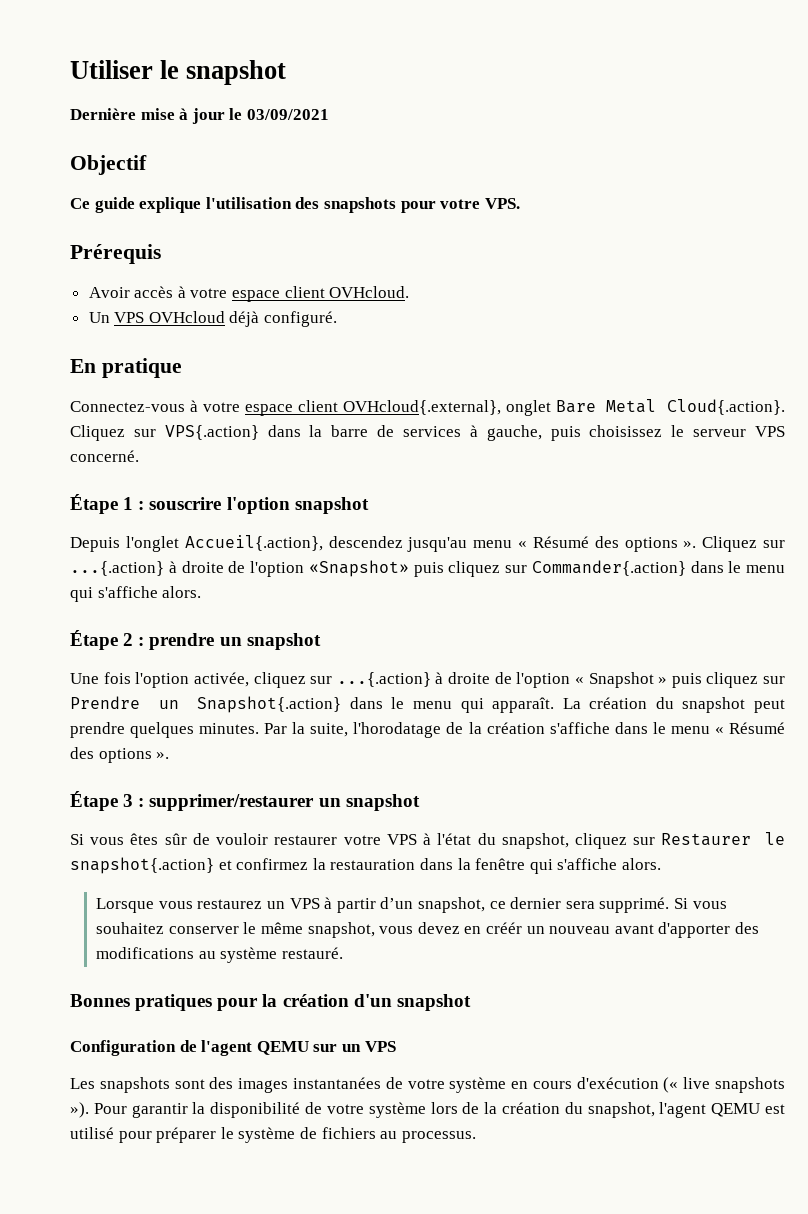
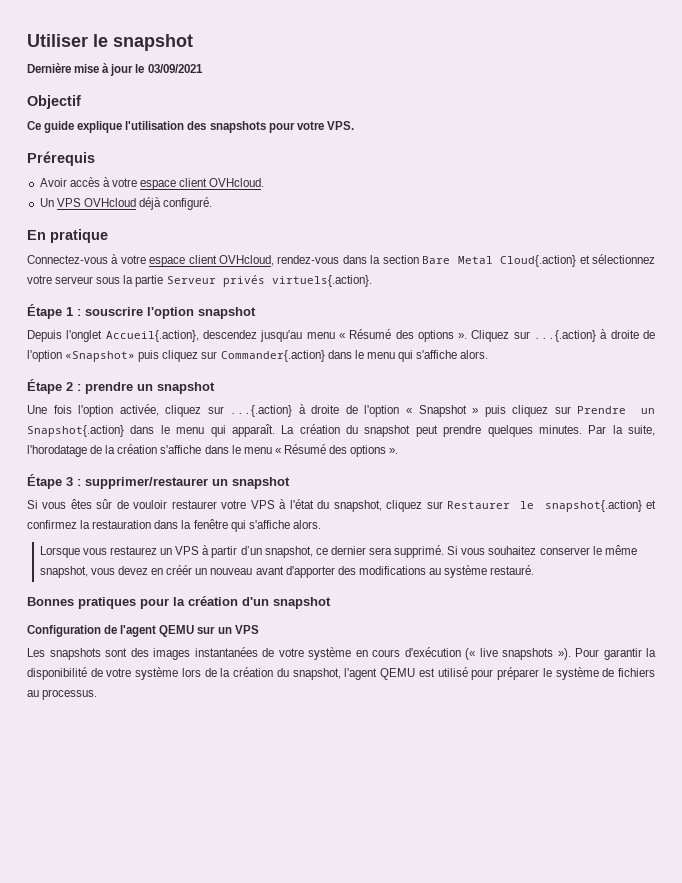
[342,399,785,416] [70,425,785,441] [70,450,139,462] OVHcloud{.external}, onglet Bare Metal Cloud{.action}. Cliquez sur VPS{.action} dans la barre de services à gauche, puis choisissez le serveur VPS concerné. -> [218,254,655,267] [27,275,372,287] OVHcloud, rendez-vous dans la section Bare Metal Cloud{.action} et sélectionnez votre serveur sous la partie Serveur privés virtuels{.action}.

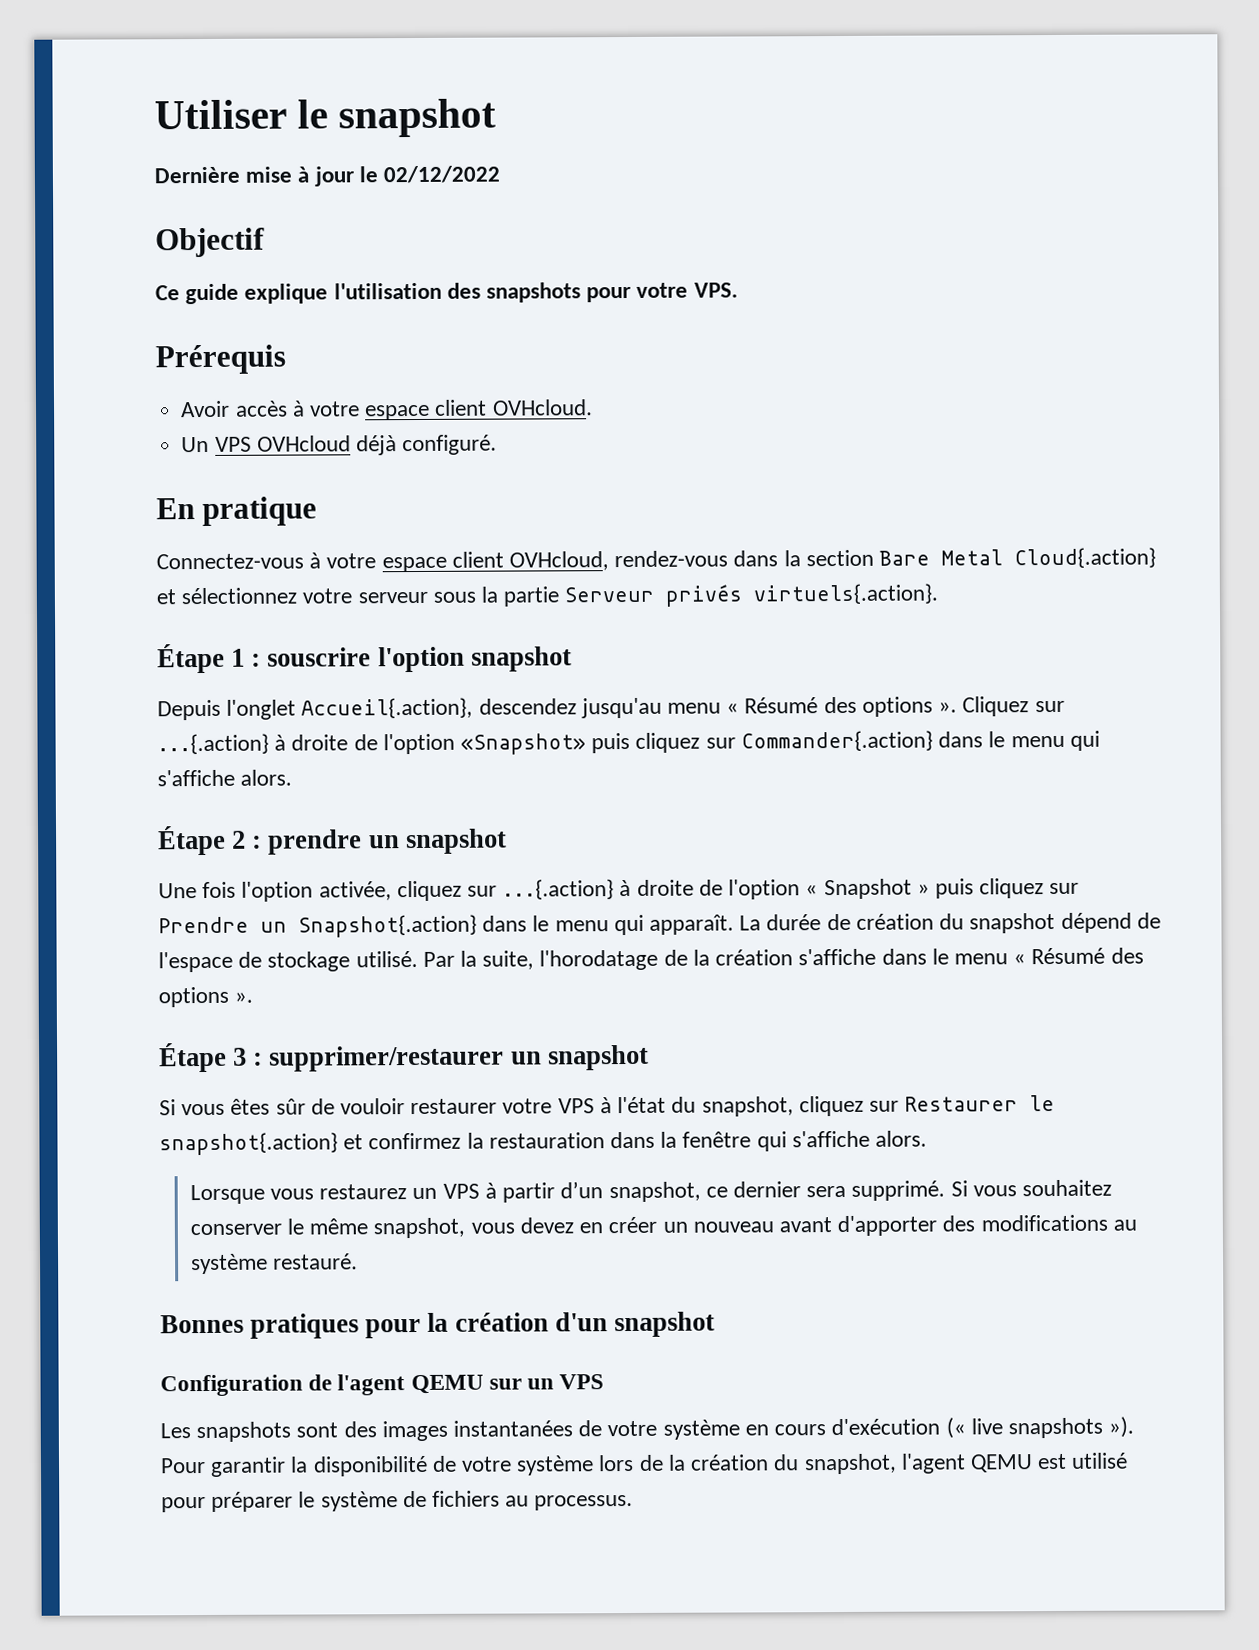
[147,64,203,73] 03/09/2021 -> [383,165,501,184] 02/12/2022
(295, 429) none -> [766,913,851,931] durée de
[415,425,582,437] peut prendre quelques minutes. -> [1060,912,1161,933] [158,950,418,973] dépend de l'espace de stockage utilisé.
[166,565,193,575] créér -> [608,1216,658,1234] créer

